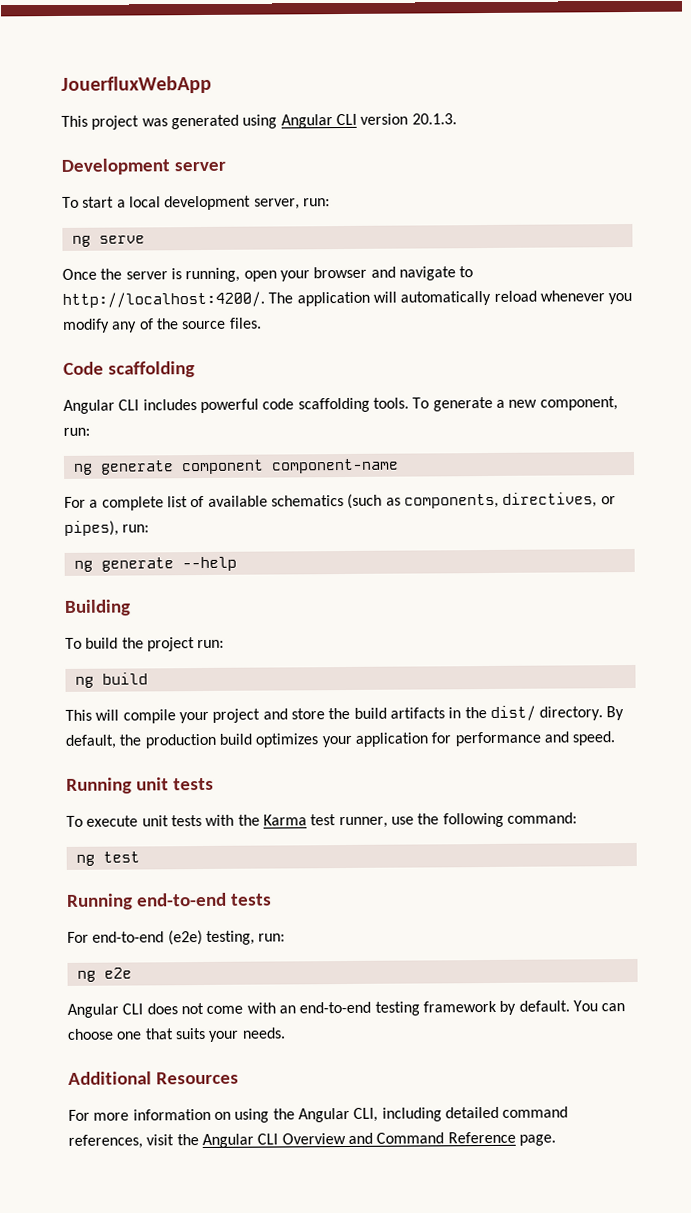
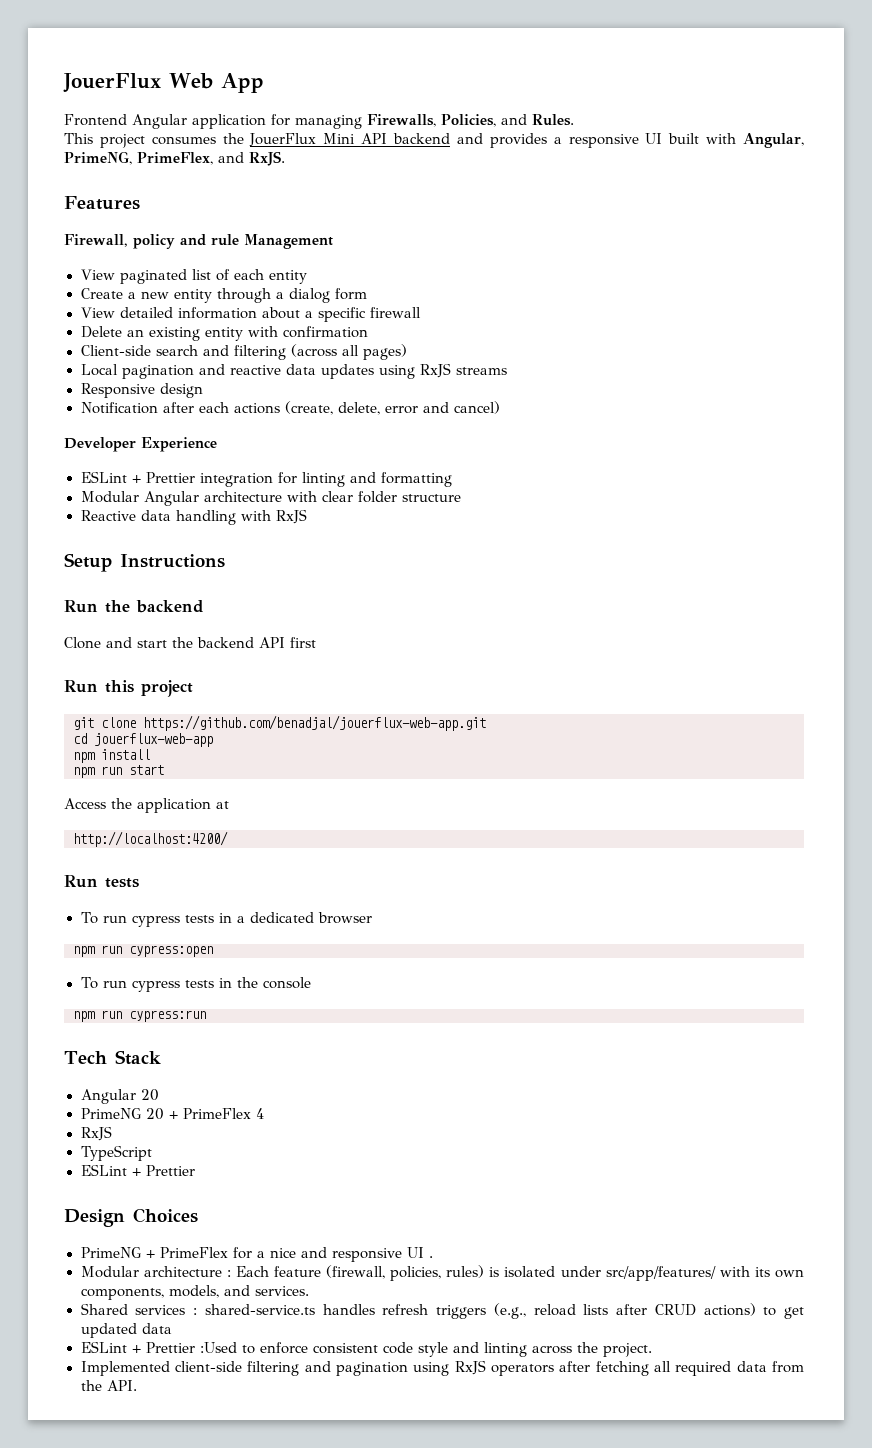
[61,75,212,94] [61,113,457,130] [61,158,226,175] [62,195,330,211] [71,235,145,247] [62,266,474,283] [62,290,633,308] [62,317,262,333] [63,361,195,378] [63,396,618,414] [63,427,90,436] [72,458,399,475] [64,492,616,511] [64,520,150,536] [73,556,237,572] [64,599,131,616] [65,637,225,652] [74,672,148,688] [65,705,625,724] [65,731,616,749] [66,777,214,794] [66,812,577,829] [75,851,140,866] [66,892,272,910] [67,930,286,946] [76,967,132,982] [67,1000,626,1018] [67,1027,286,1042] [68,1071,239,1085] [68,1106,569,1123] [68,1131,556,1149] JouerfluxWebApp // This project was generated using Angular CLI version 20.1.3. // Development server // To start a local development server, run: // ng serve // Once the server is running, open your browser and navigate to http://localhost:4200/. The application will automatically reload whenever you modify any of the source files. // Code scaffolding // Angular CLI includes powerful code scaffolding tools. To generate a new component, run: // ng generate component component-name // For a complete list of available schematics (such as components, directives, or pipes), run: // ng generate --help // Building // To build the project run: // ng build // This will compile your project and store the build artifacts in the dist/ directory. By default, the production build optimizes your application for performance and speed. // Running unit tests // To execute unit tests with the Karma test runner, use the following command: // ng test // Running end-to-end tests // For end-to-end (e2e) testing, run: // ng e2e // Angular CLI does not come with an end-to-end testing framework by default. You can choose one that suits your needs. // Additional Resources // For more information on using the Angular CLI, including detailed command references, visit the Angular CLI Overview and Command Reference page. -> [63,73,264,93] [64,114,574,129] [64,133,805,148] [64,151,285,166] [64,196,140,210] [64,234,333,249] [80,269,307,284] [80,288,367,303] [80,307,421,322] [80,326,368,341] [80,344,407,360] [80,363,507,379] [80,383,203,398] [80,401,500,415] [64,437,217,452] [80,471,452,487] [80,491,461,506] [80,509,307,525] [64,553,225,572] [64,600,204,613] [64,637,316,649] [64,680,193,697] [73,715,486,731] [73,733,213,747] [73,749,150,763] [73,765,164,778] [64,798,229,813] [73,831,228,847] [64,875,139,888] [80,912,373,927] [73,945,213,957] [80,977,312,992] [73,1010,206,1022] [64,1050,161,1065] [80,1089,159,1104] [80,1108,264,1120] [80,1126,112,1141] [80,1145,153,1161] [80,1164,195,1176] [64,1208,198,1227] [80,1247,433,1262] [80,1265,804,1281] [80,1285,309,1300] [80,1303,804,1319] [80,1323,172,1338] [80,1341,652,1357] [80,1360,804,1376] [80,1380,137,1391] JouerFlux Web App // Frontend Angular application for managing Firewalls, Policies, and Rules. // This project consumes the JouerFlux Mini API backend and provides a responsive UI built with Angular, PrimeNG, PrimeFlex, and RxJS. // Features // Firewall, policy and rule Management // View paginated list of each entity // Create a new entity through a dialog form // View detailed information about a specific firewall // Delete an existing entity with confirmation // Client-side search and filtering (across all pages) // Local pagination and reactive data updates using RxJS streams // Responsive design // Notification after each actions (create, delete, error and cancel) // Developer Experience // ESLint + Prettier integration for linting and formatting // Modular Angular architecture with clear folder structure // Reactive data handling with RxJS // Setup Instructions // Run the backend // Clone and start the backend API first // Run this project // git clone https://github.com/benadjal/jouerflux-web-app.git // cd jouerflux-web-app // npm install // npm run start // Access the application at // http://localhost:4200/ // Run tests // To run cypress tests in a dedicated browser // npm run cypress:open // To run cypress tests in the console // npm run cypress:run // Tech Stack // Angular 20 // PrimeNG 20 + PrimeFlex 4 // RxJS // TypeScript // ESLint + Prettier // Design Choices // PrimeNG + PrimeFlex for a nice and responsive UI . // Modular architecture : Each feature (firewall, policies, rules) is isolated under src/app/features/ with its own components, models, and services. // Shared services : shared-service.ts handles refresh triggers (e.g., reload lists after CRUD actions) to get updated data // ESLint + Prettier :Used to enforce consistent code style and linting across the project. // Implemented client-side filtering and pagination using RxJS operators after fetching all required data from the API.

